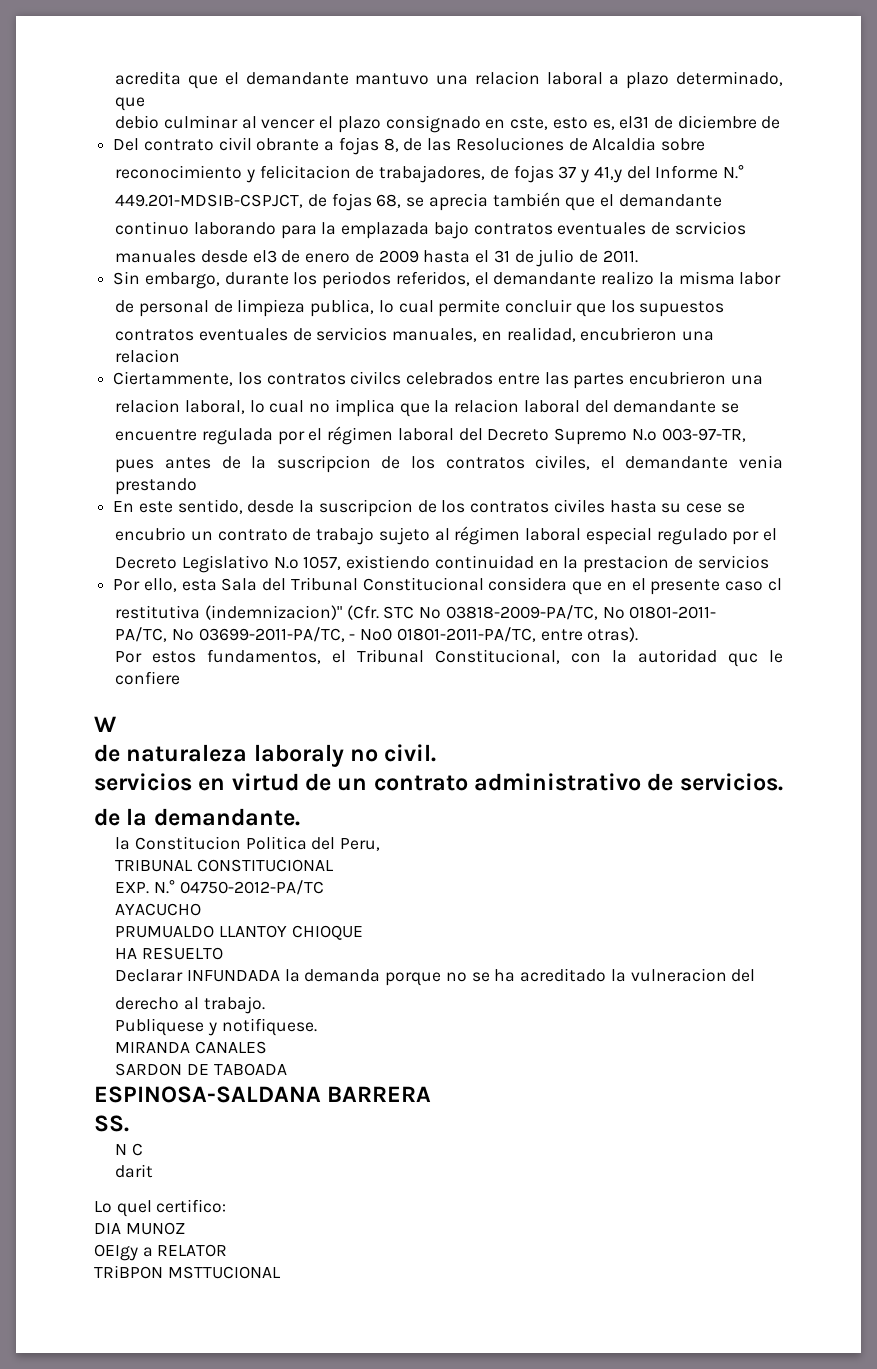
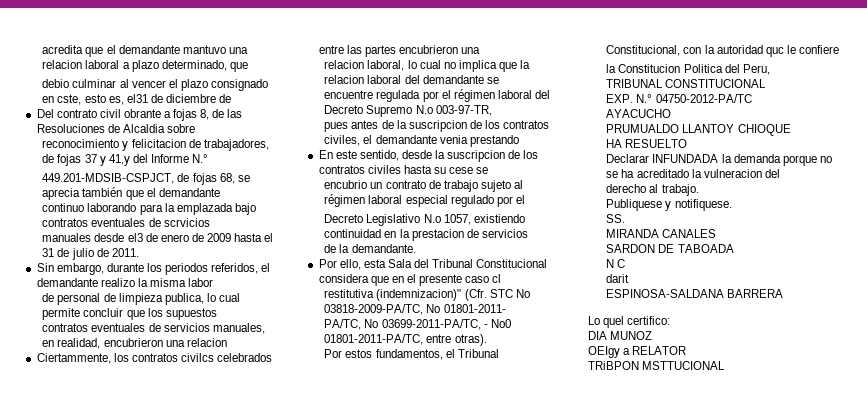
(769, 562) none -> [324,244,416,253] // de la demandante.
[94,716,116,732] [94,744,437,767] [94,773,783,791] [94,808,300,826] // W // de naturaleza laboraly no civil. // servicios en virtud de un contrato administrativo de servicios. // de la demandante. -> (839, 49) none
(317, 1027) none -> [606,214,626,223] // SS.
[94,1086,432,1103] [94,1115,129,1132] // ESPINOSA-SALDANA BARRERA // SS. -> (734, 248) none
(154, 1171) none -> [606,289,784,298] // ESPINOSA-SALDANA BARRERA

